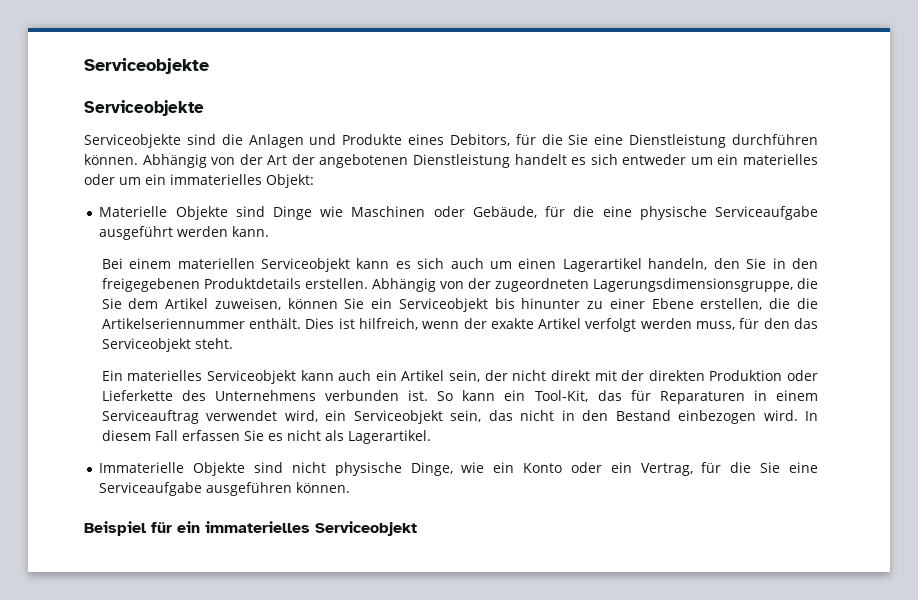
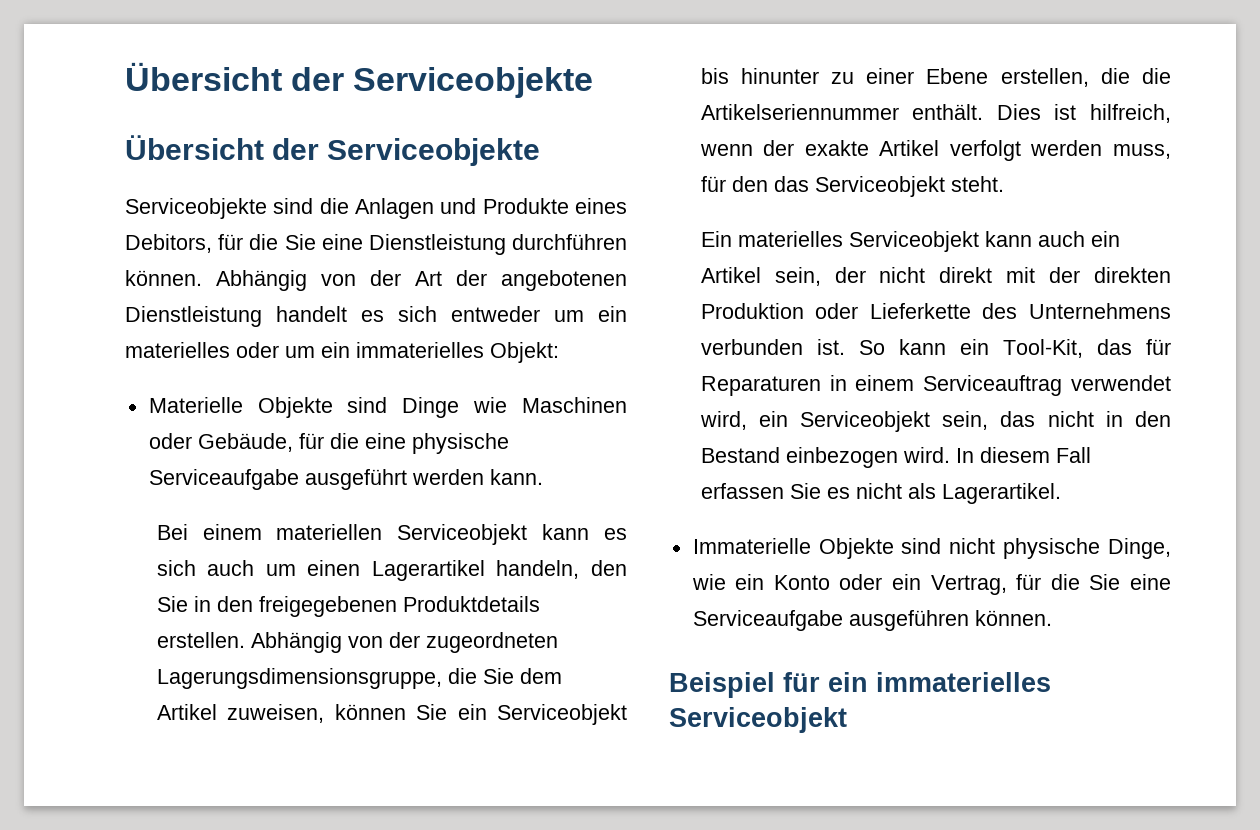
[84,58,209,74] Serviceobjekte // -> [125,62,594,98] [125,135,320,160] Übersicht der Serviceobjekte // Übersicht der

